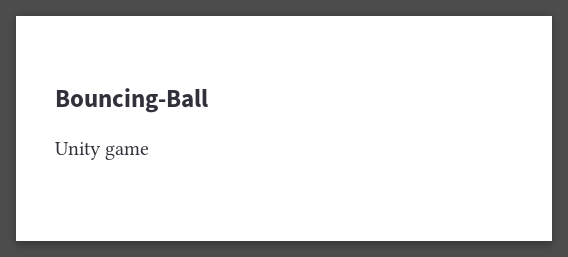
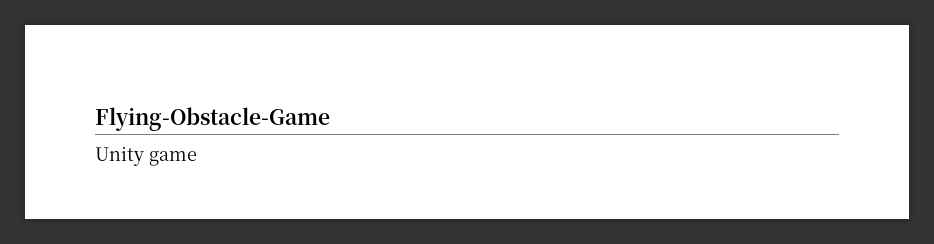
[55,88,208,113] Bouncing-Ball -> [95,107,330,131] Flying-Obstacle-Game

